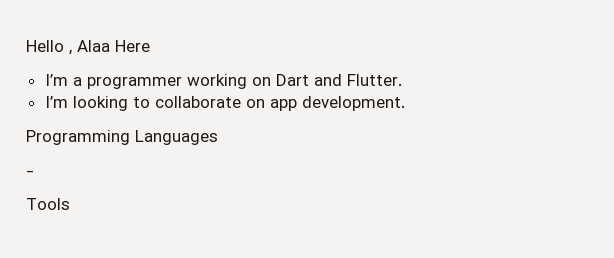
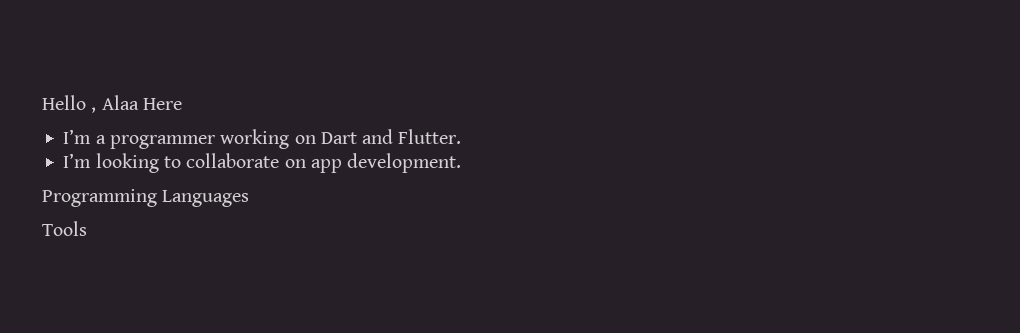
[26,170,34,176] // - -> (250, 198) none

